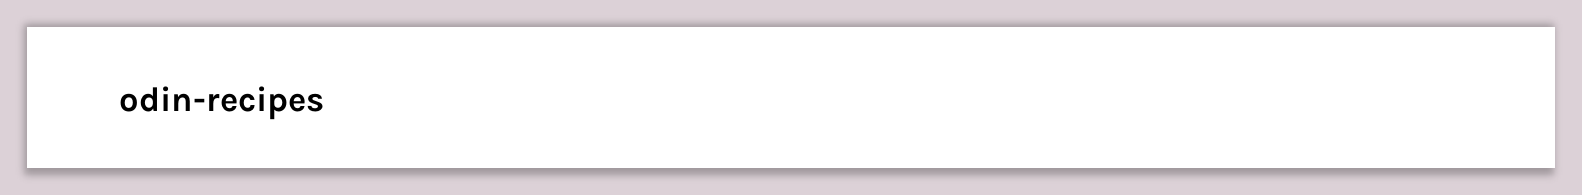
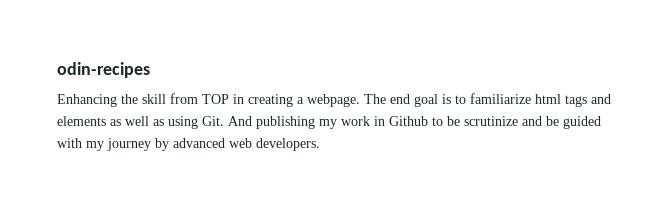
(324, 103) none -> [57,93,611,107] [57,116,601,129] [57,138,320,151] // Enhancing the skill from TOP in creating a webpage. The end goal is to familiarize html tags and elements as well as using Git. And publishing my work in Github to be scrutinize and be guided with my journey by advanced web developers.

